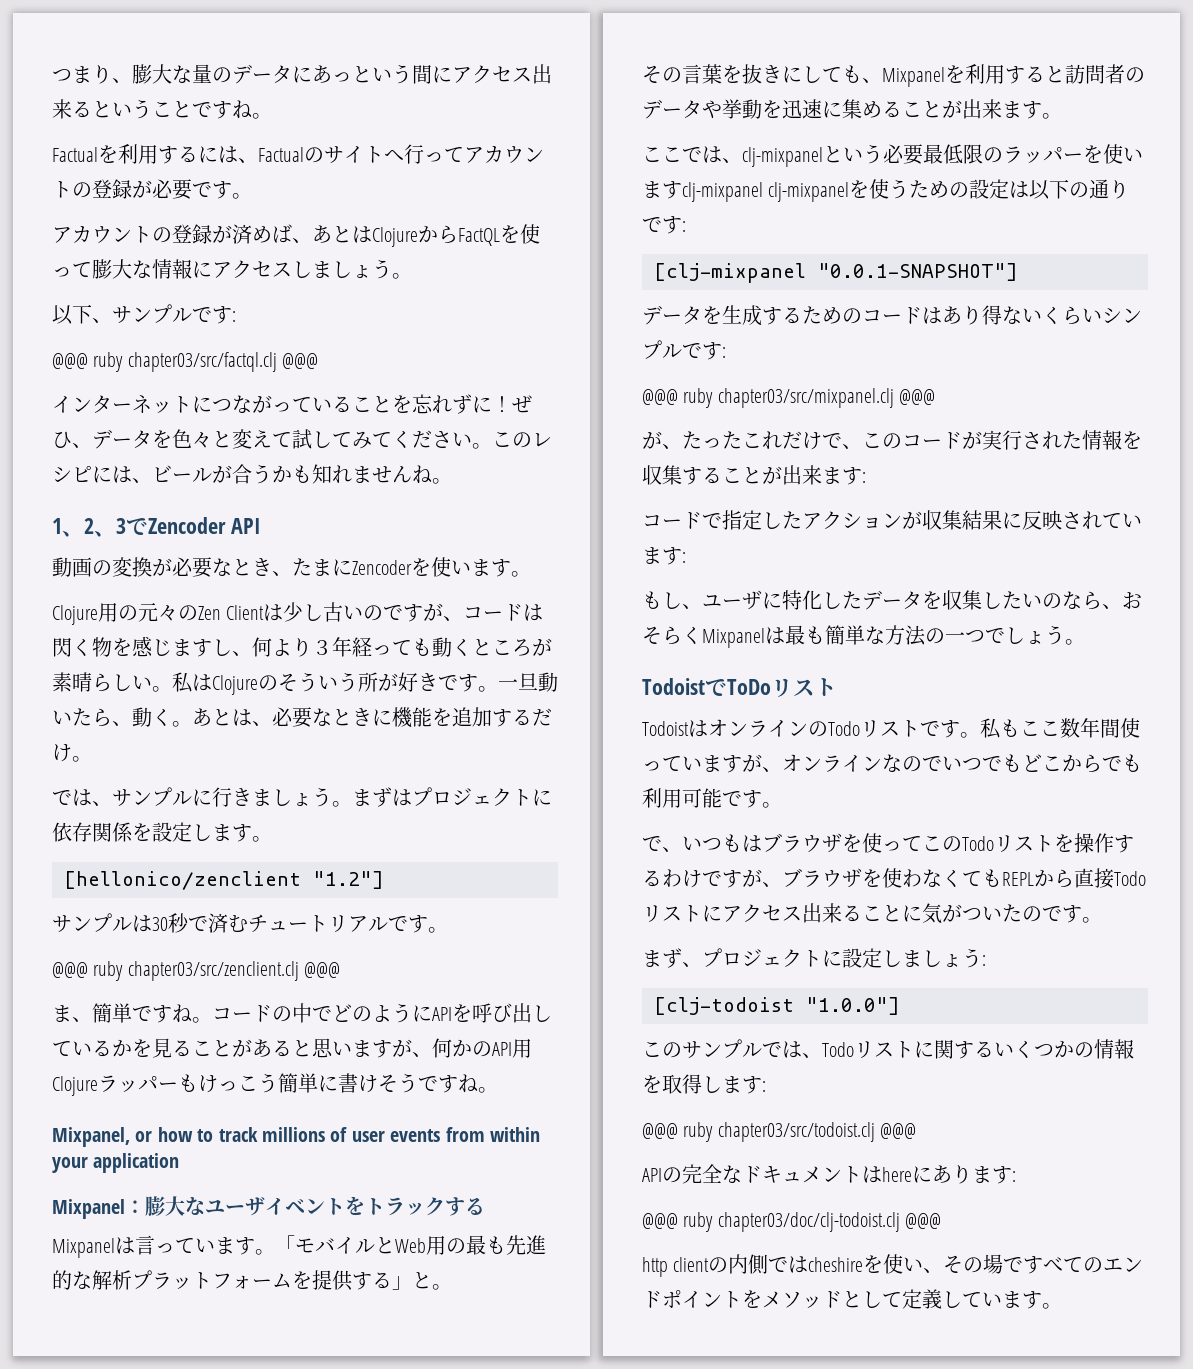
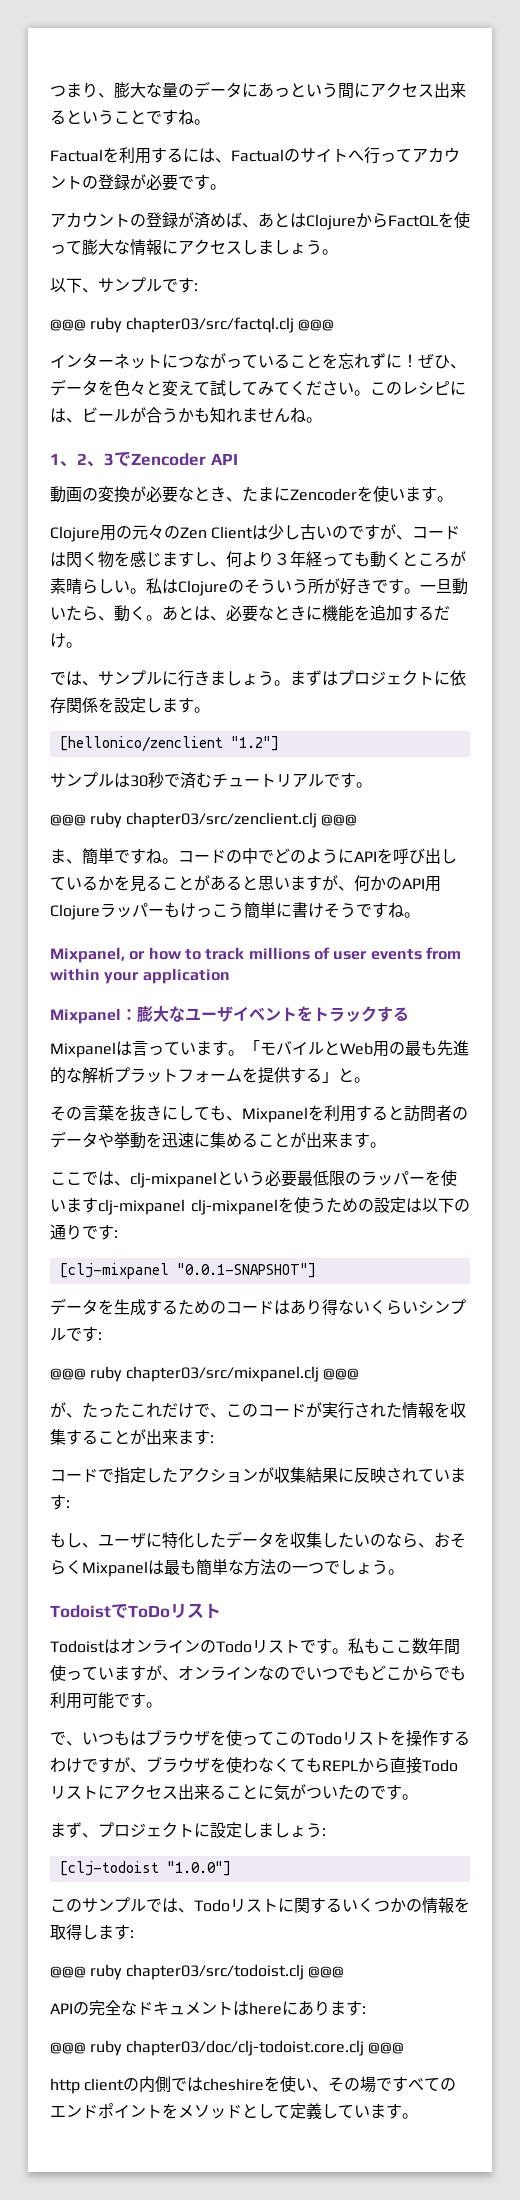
[717,1212,900,1232] chapter03/doc/clj-todoist.clj -> [125,2040,364,2056] chapter03/doc/clj-todoist.core.clj

